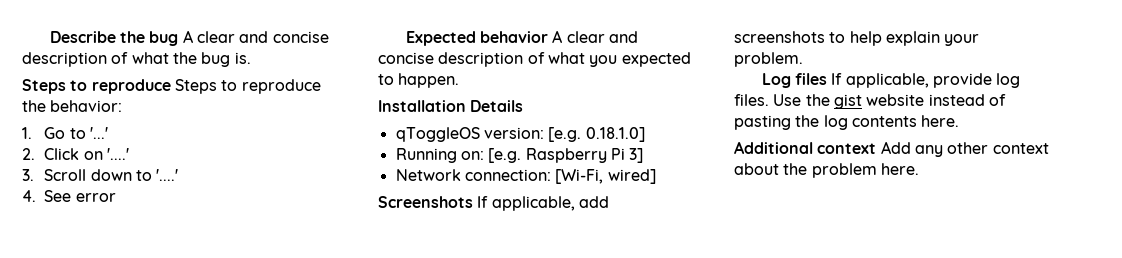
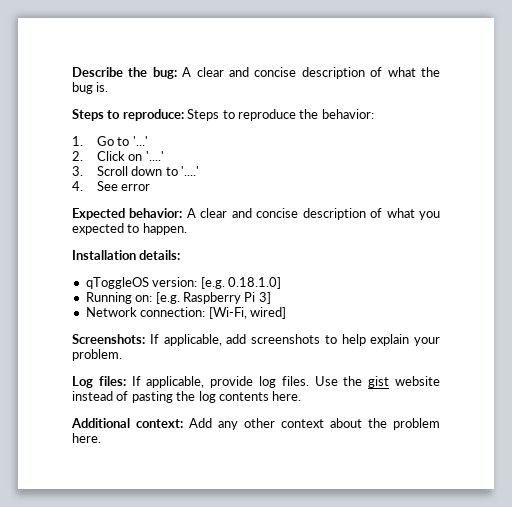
[149,31,179,46] bug -> [152,67,177,79] bug:
[91,79,171,94] reproduce -> [122,109,184,121] reproduce:
[480,31,549,43] behavior -> [129,208,183,218] behavior:
[470,100,524,112] Details -> [139,250,181,260] details:
[378,196,473,208] Screenshots -> [72,334,145,344] Screenshots:
[795,73,828,85] files -> [98,376,126,386] files:
[817,143,877,154] context -> [136,419,183,428] context:

